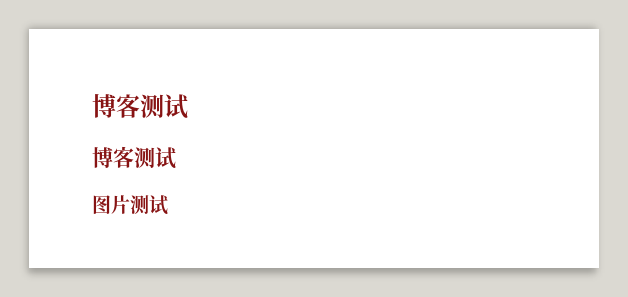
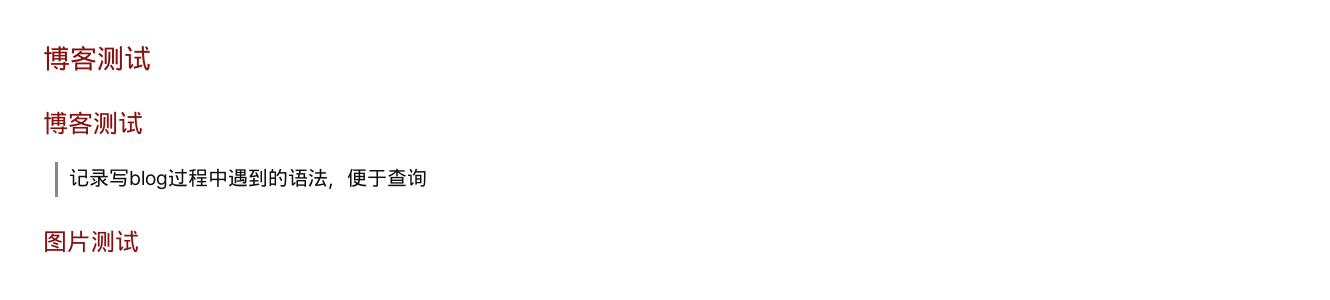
(176, 158) none -> [68,168,427,190] // 记录写blog过程中遇到的语法，便于查询

